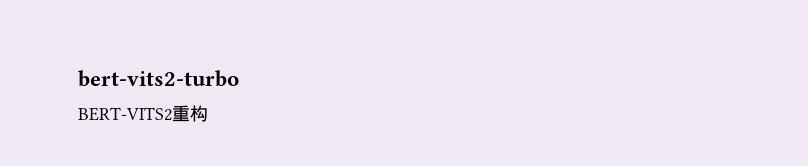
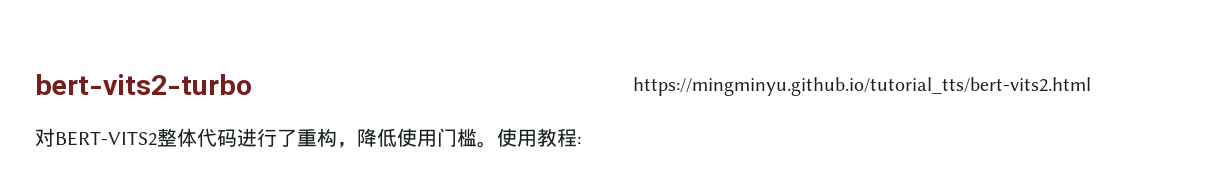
[78,105,208,122] BERT-VITS2重构 -> [35,128,581,148] [633,77,1091,96] 对BERT-VITS2整体代码进行了重构，降低使用门槛。使用教程: https://mingminyu.github.io/tutorial_tts/bert-vits2.html

